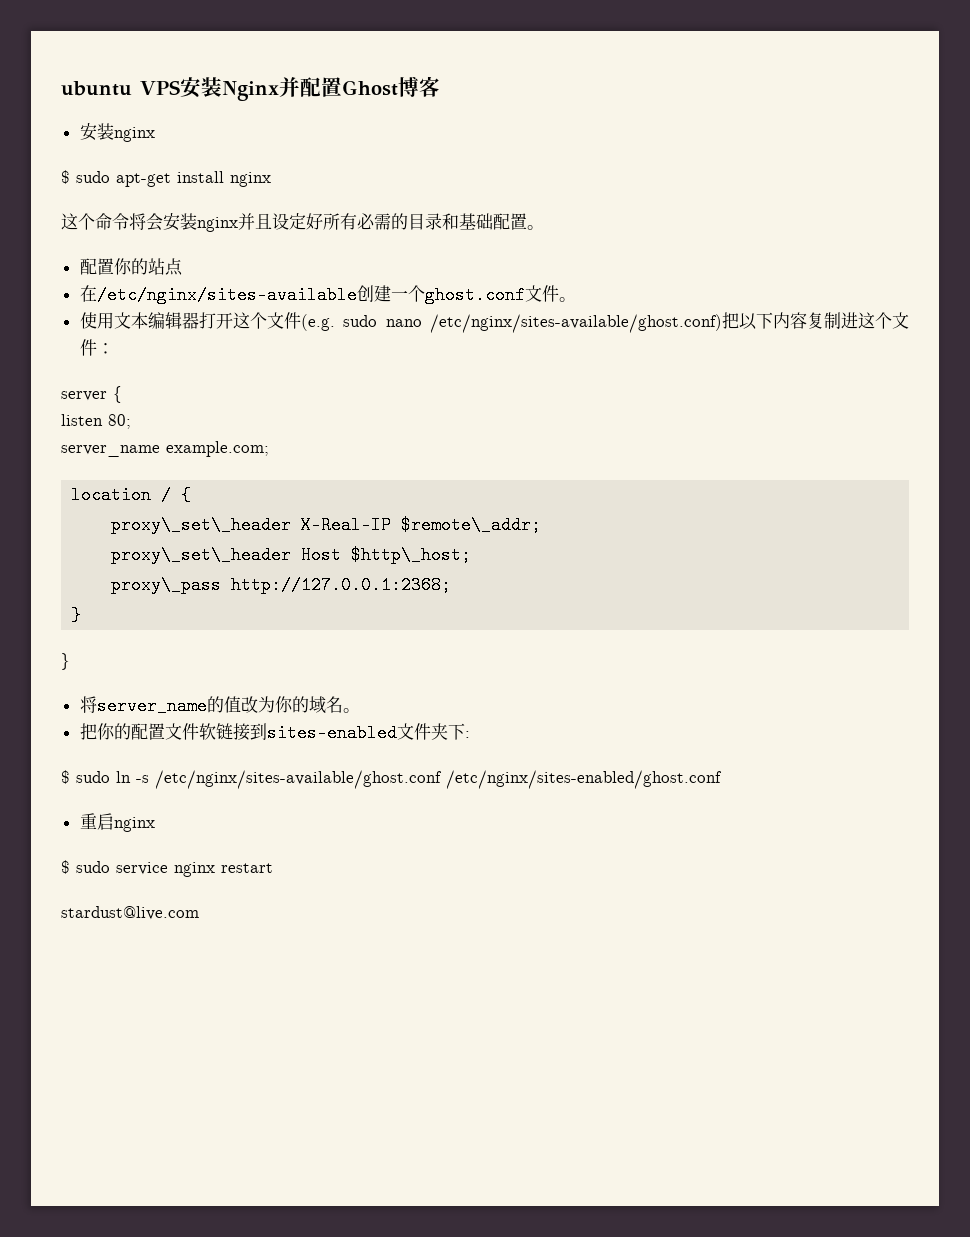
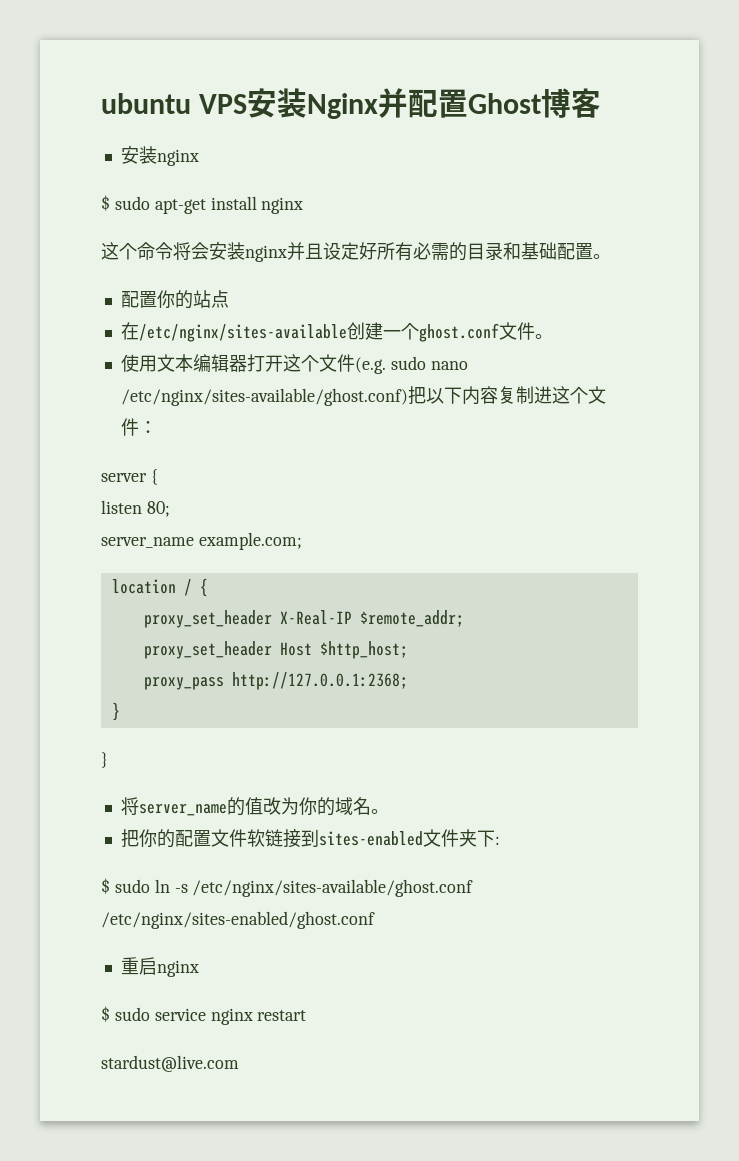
[111,516,542,534] [111,546,472,564] [111,576,222,594] proxy\_set\_header X-Real-IP $remote\_addr; // proxy\_set\_header Host $http\_host; // proxy\_pass -> [143,610,464,628] [143,641,408,659] [143,677,224,690] proxy_set_header X-Real-IP $remote_addr; // proxy_set_header Host $http_host; // proxy_pass

